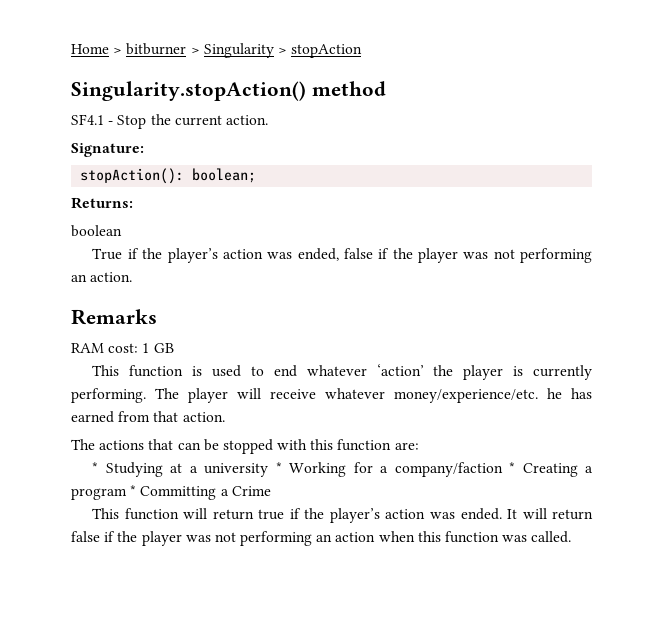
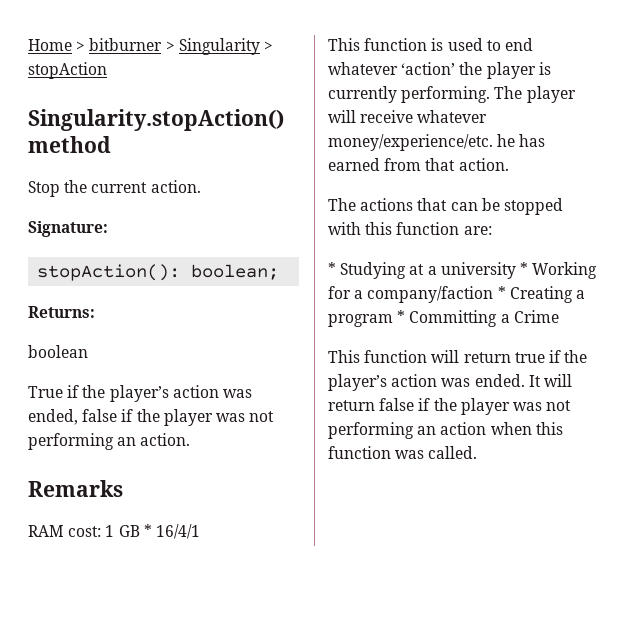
[71,114,114,125] SF4.1 - -> (111, 144) none
(174, 348) none -> [143,524,200,539] * 16/4/1

